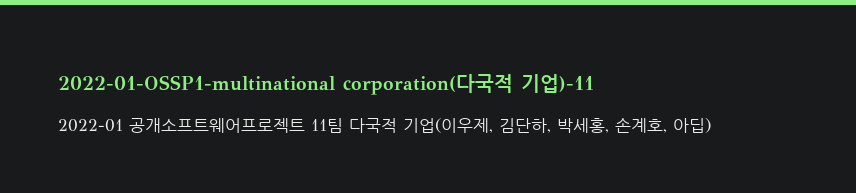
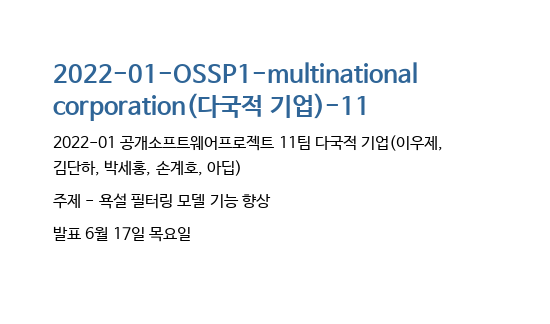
(711, 125) none -> [53,193,271,209] [53,226,191,242] // 주제 - 욕설 필터링 모델 기능 향상 // 발표 6월 17일 목요일

